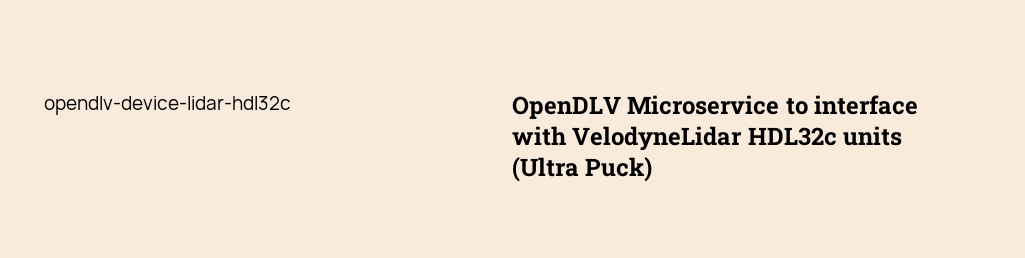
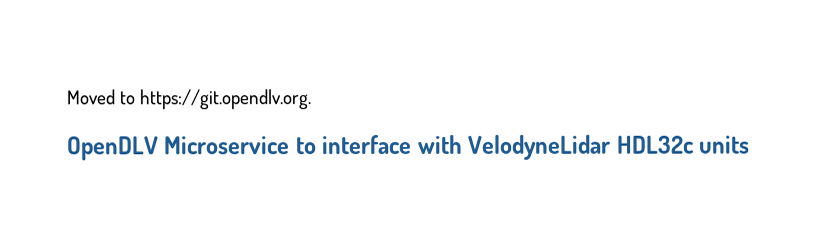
[44,96,291,115] opendlv-device-lidar-hdl32c -> [66,89,312,110] Moved to https://git.opendlv.org.
[512,157,653,182] (Ultra Puck) -> (751, 144) none

